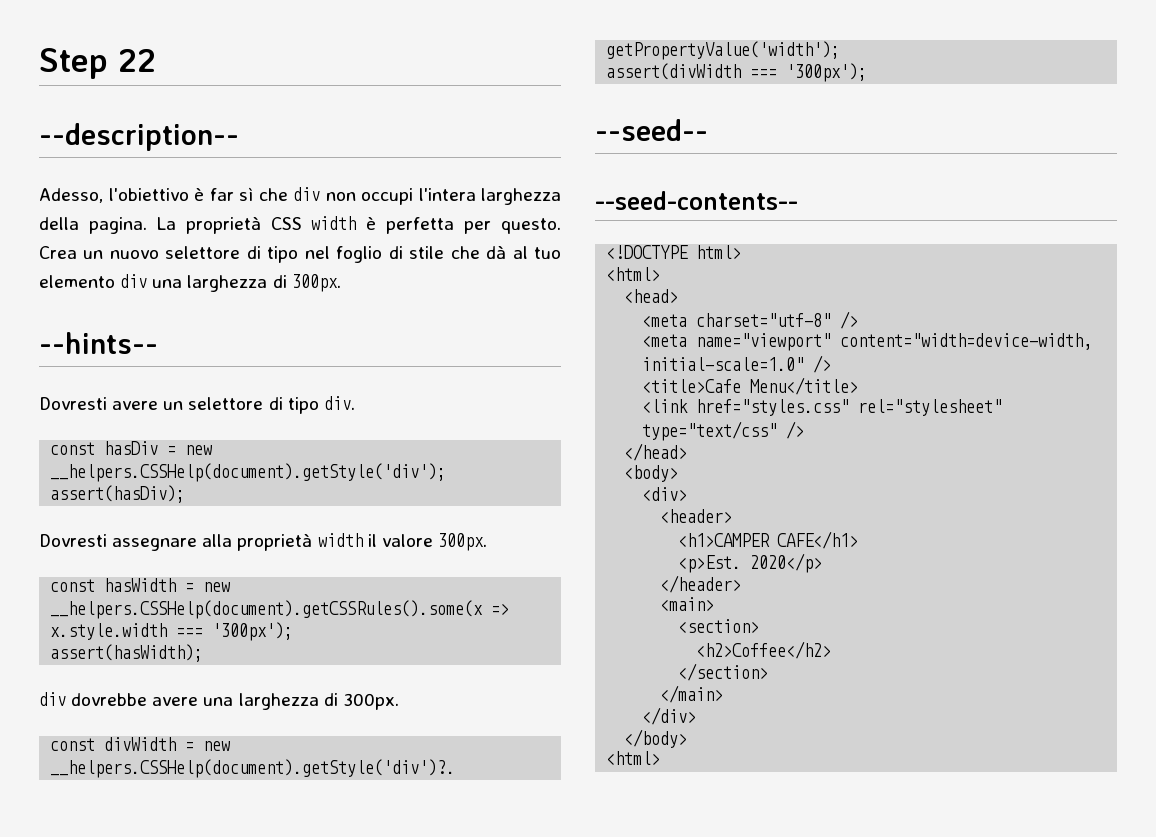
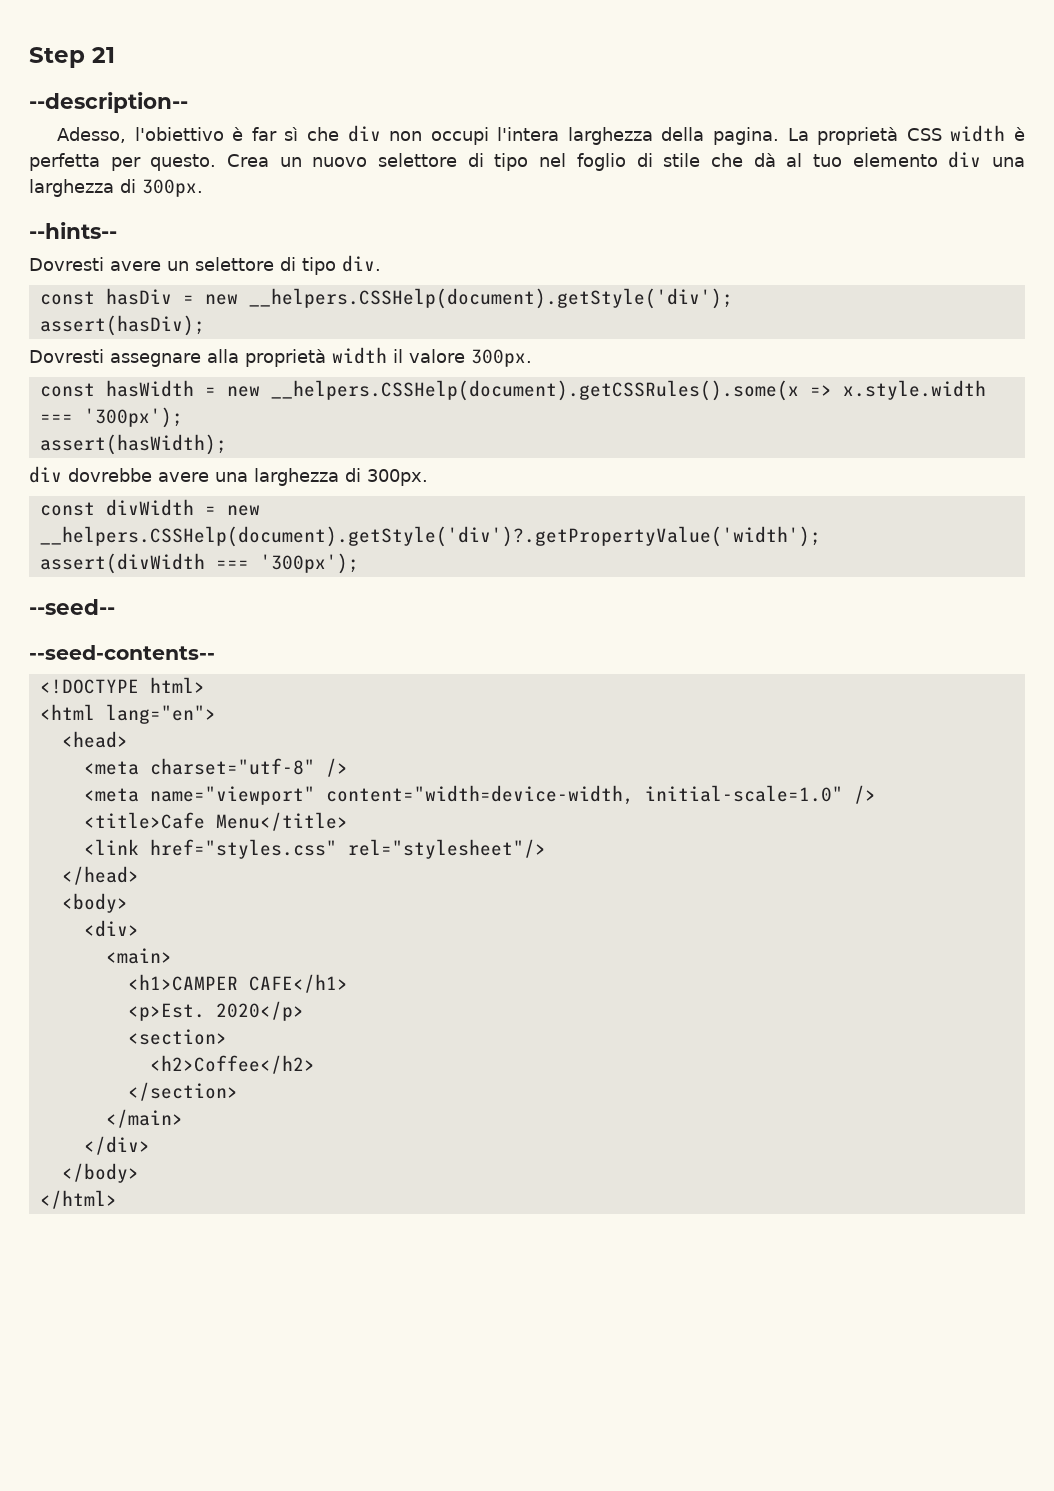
[118,49,156,72] 22 -> [92,47,115,63] 21
[606,267,661,281] <html> -> [39,704,216,724] <html lang="en">
[858,399,1003,416] [642,421,805,441] rel="stylesheet" type="text/css" /> -> [347,839,546,859] rel="stylesheet"/>
[660,509,733,523] <header> -> [105,948,172,964] <main>
[660,575,742,593] [660,597,715,611] // </header> // <main> -> (304, 1011) none
[606,751,661,765] <html> -> [39,1190,117,1209] </html>

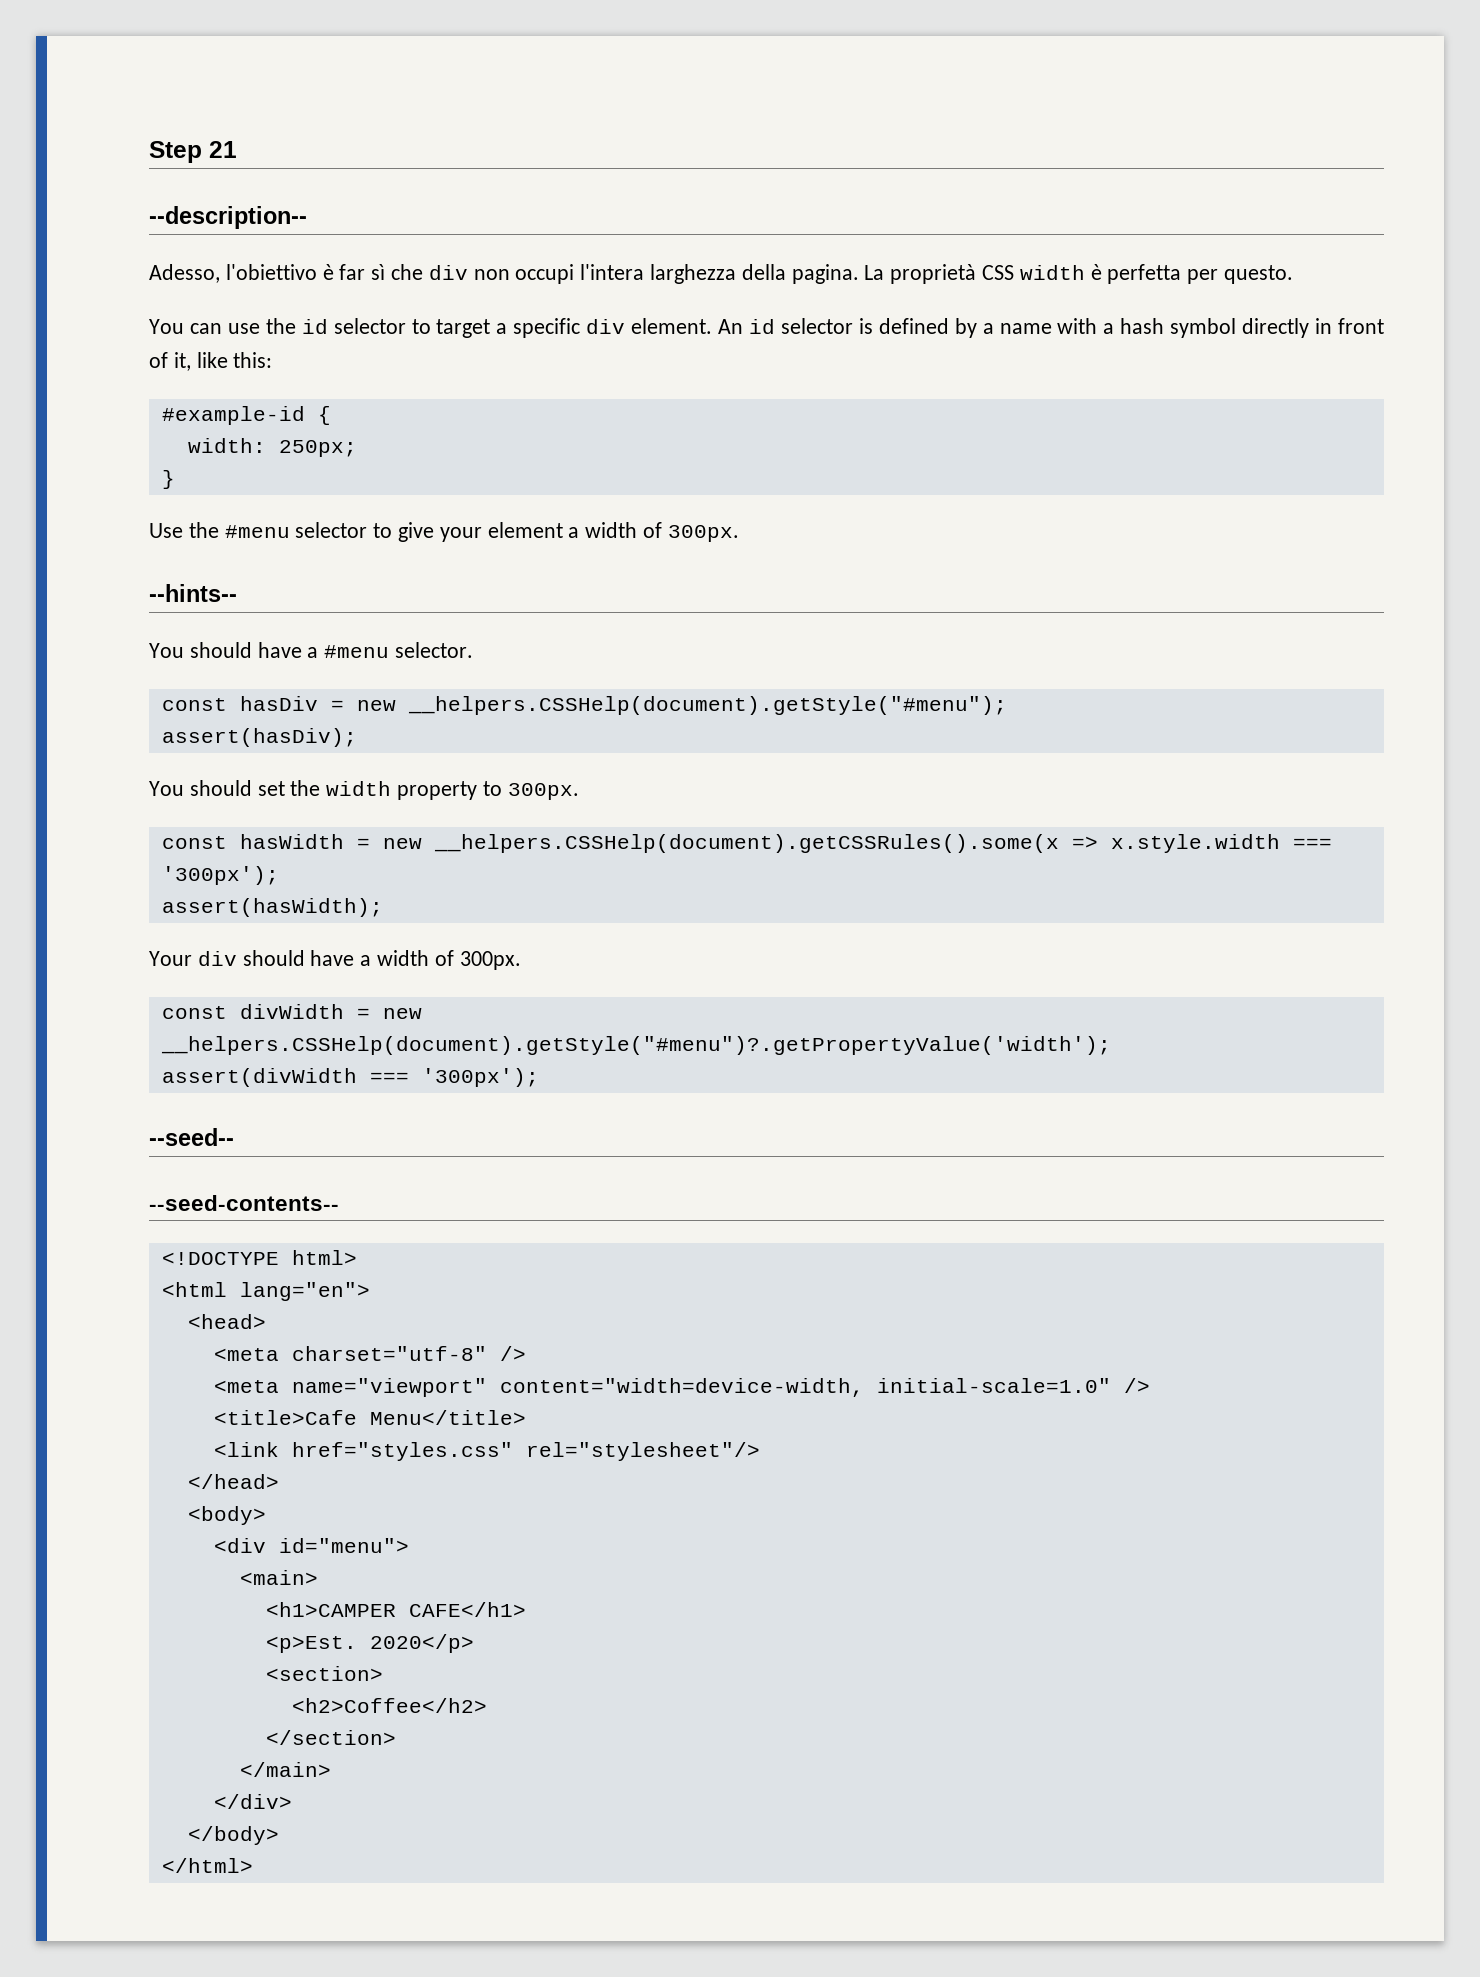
[227,151,1026,171] [29,179,203,197] [29,222,117,239] [29,255,381,275] Crea un nuovo selettore di tipo nel foglio di stile che dà al tuo elemento div una larghezza di 300px. // --hints-- // Dovresti avere un selettore di tipo div. -> [149,318,1384,338] [149,352,273,371] [161,406,331,425] [187,438,357,457] [161,470,175,489] [149,522,739,542] [149,584,237,602] [149,642,474,658] // You can use the id selector to target a specific div element. An id selector is defined by a name with a hash symbol directly in front of it, like this: // #example-id { // width: 250px; // } // Use the #menu selector to give your element a width of 300px. // --hints-- // You should have a #menu selector.
[248,288,733,309] __helpers.CSSHelp(document).getStyle('div'); -> [407,696,1007,715] __helpers.CSSHelp(document).getStyle("#menu");
[29,347,465,367] Dovresti assegnare alla proprietà width il valore -> [149,780,502,800] You should set the width property to
[29,466,361,486] div dovrebbe avere una larghezza di -> [149,950,454,966] Your div should have a width of
[39,526,821,547] __helpers.CSSHelp(document).getStyle('div')?.getPropertyValue('width'); -> [160,1036,1111,1055] __helpers.CSSHelp(document).getStyle("#menu")?.getPropertyValue('width');
[83,920,139,937] <div> -> [213,1538,409,1553] <div id="menu">

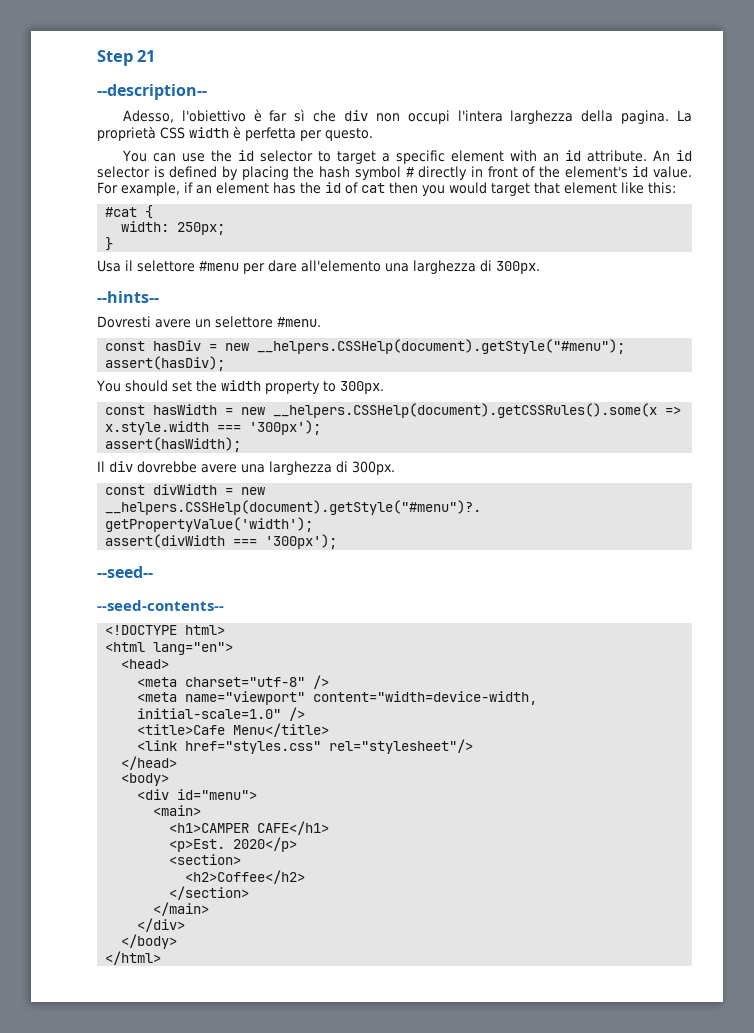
[586,318,713,334] div element. -> [450,150,647,162] element with an id attribute.
[982,318,1115,334] a name with a -> [241,166,315,180] placing the
(1237, 328) none -> [405,167,414,177] #
[173,352,191,371] it, -> [538,166,692,178] [97,182,617,196] the element's id value. For example, if an element has the id of cat then you would target that element
[161,406,305,425] #example-id -> [105,207,138,217] #cat
[149,522,739,542] [149,584,237,602] [149,642,474,658] Use the #menu selector to give your element a width of 300px. // --hints-- // You should have a #menu selector. -> [97,260,540,274] [97,291,159,303] [97,316,321,328] Usa il selettore #menu per dare all'elemento una larghezza di 300px. // --hints-- // Dovresti avere un selettore #menu.
[149,950,454,966] Your div should have a width of -> [97,461,348,475] Il div dovrebbe avere una larghezza di

